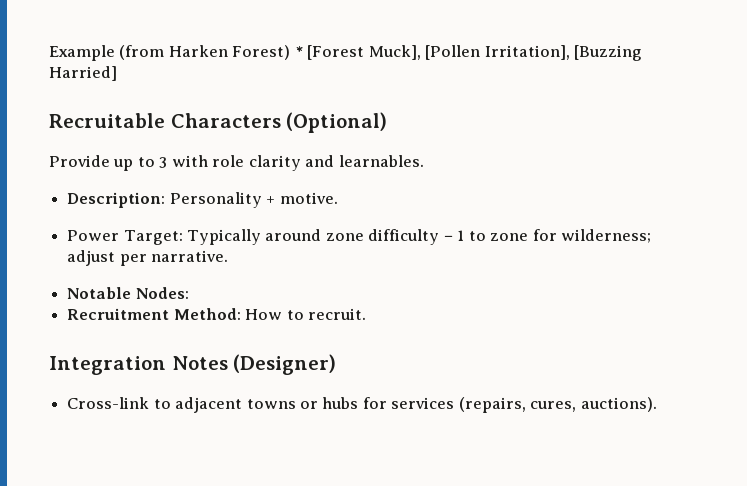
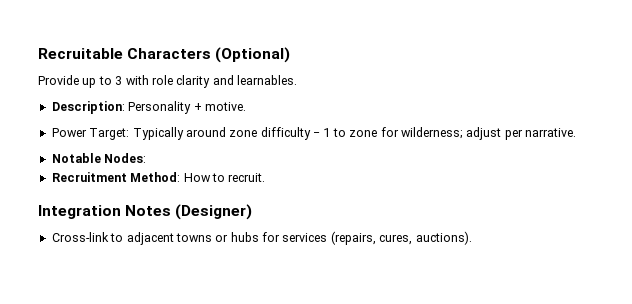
[49,45,643,61] [49,66,117,81] Example (from Harken Forest) * [Forest Muck], [Pollen Irritation], [Buzzing Harried] // -> (38, 53) none

